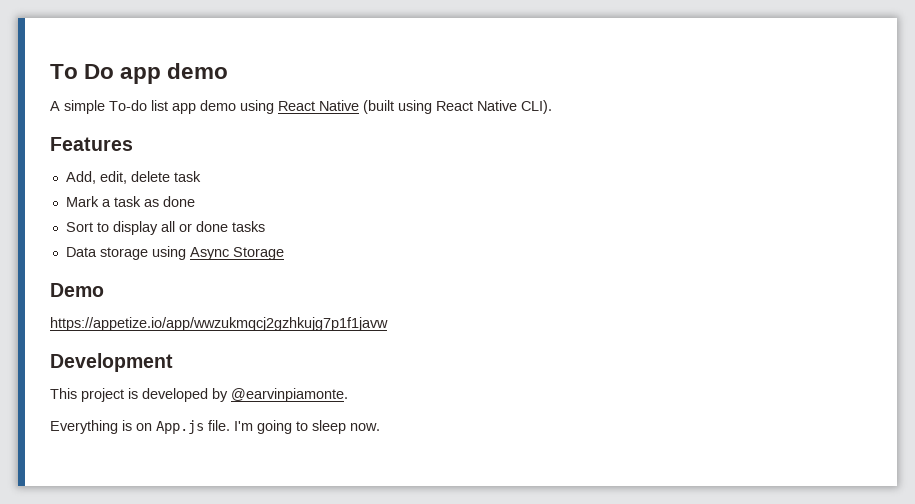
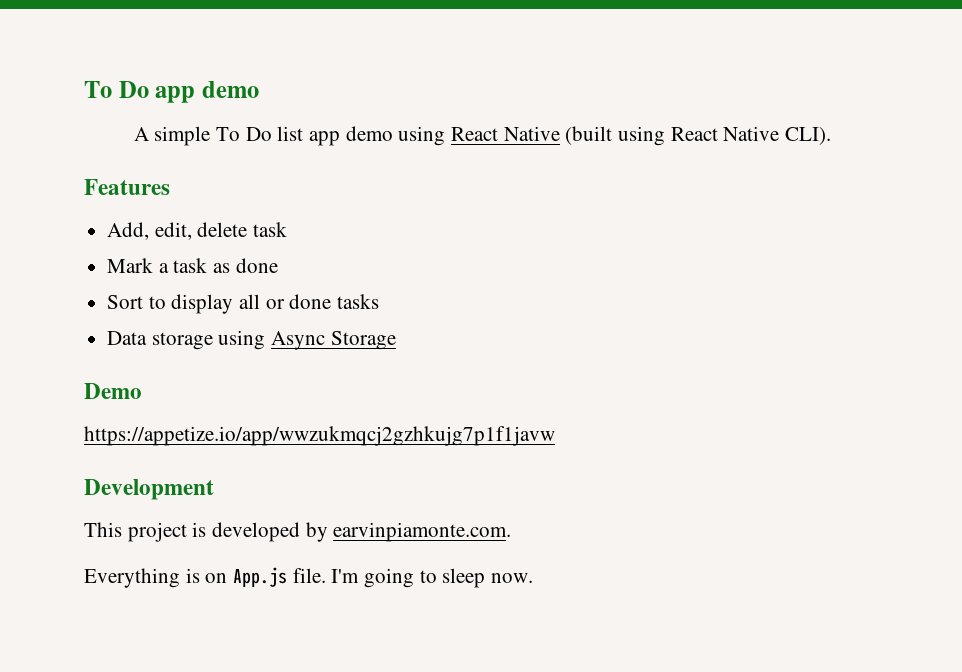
[109,100,147,111] To-do -> [215,127,272,141] To Do
[231,388,348,402] @earvinpiamonte. -> [333,522,512,542] earvinpiamonte.com.

